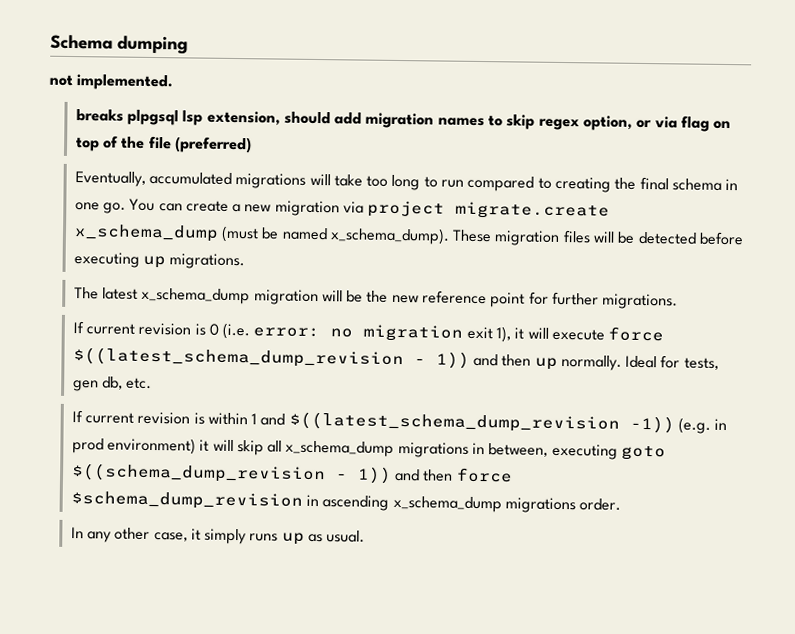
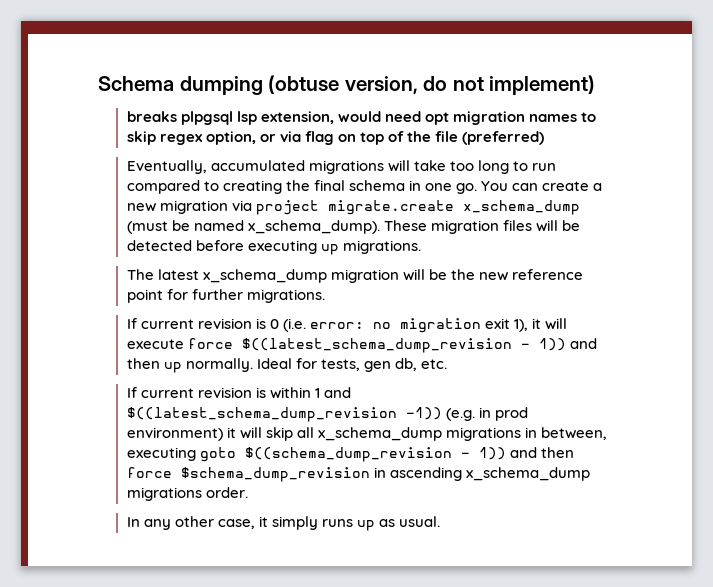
[49,74,174,91] // not implemented. -> [268,75,596,95] (obtuse version, do not implement)
[283,111,363,125] should add -> [337,111,449,125] would need opt

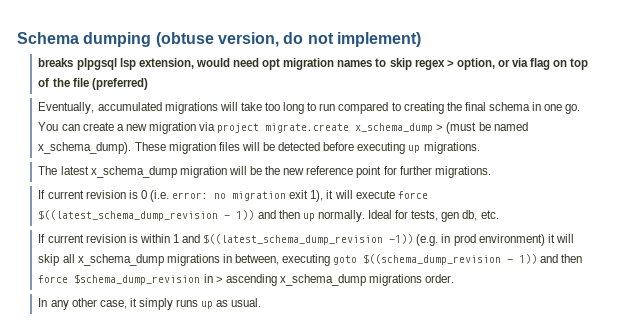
(203, 139) none -> [446,60,454,67] >
(580, 207) none -> [436,124,444,131] >
(386, 472) none -> [215,276,223,283] >

